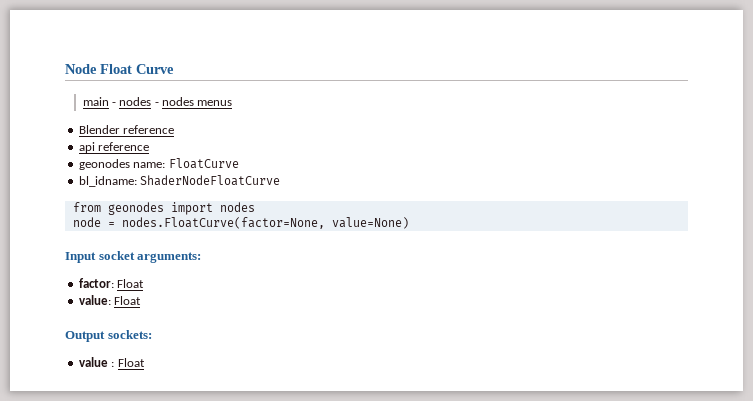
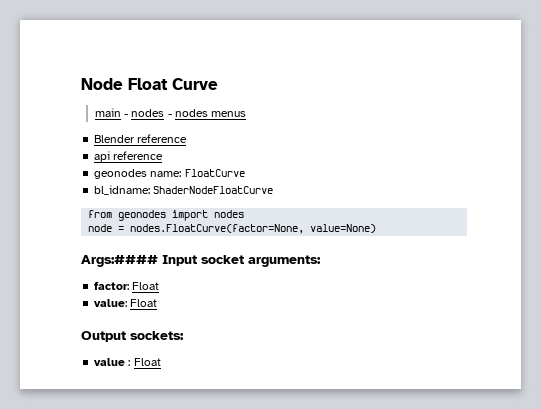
(409, 223) none -> [81,255,158,267] Args:####

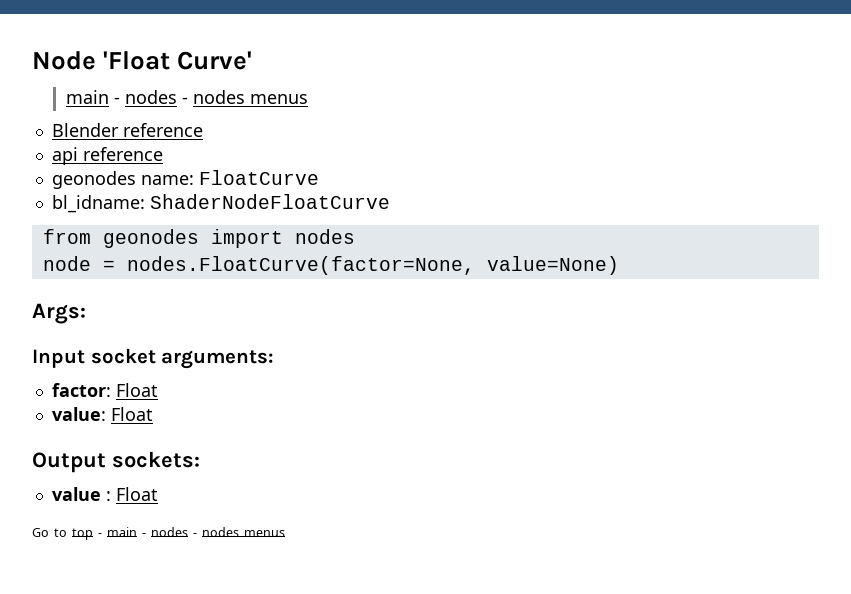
[128,78,218,90] Float Curve -> [103,51,253,70] 'Float Curve'
[81,255,158,267] Args:#### -> [32,303,86,324] Args: //
(161, 362) none -> [32,527,285,540] // Go to top - main - nodes - nodes menus

